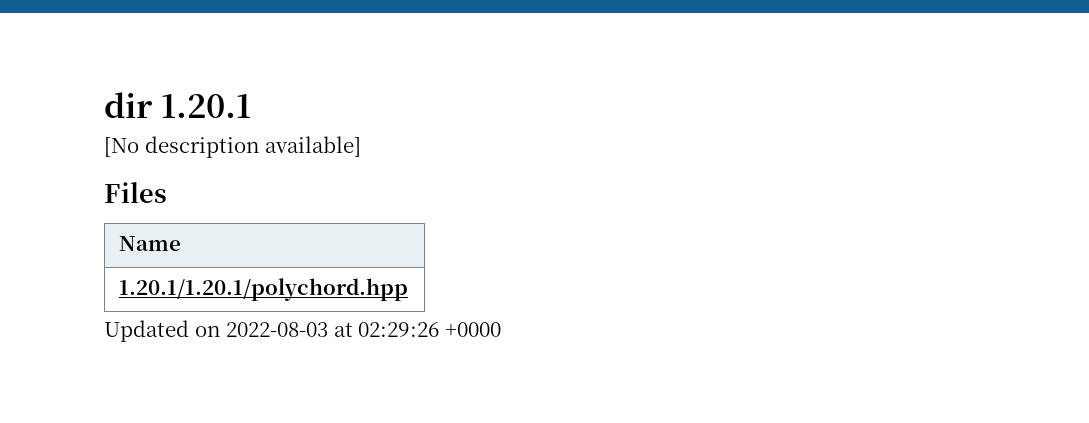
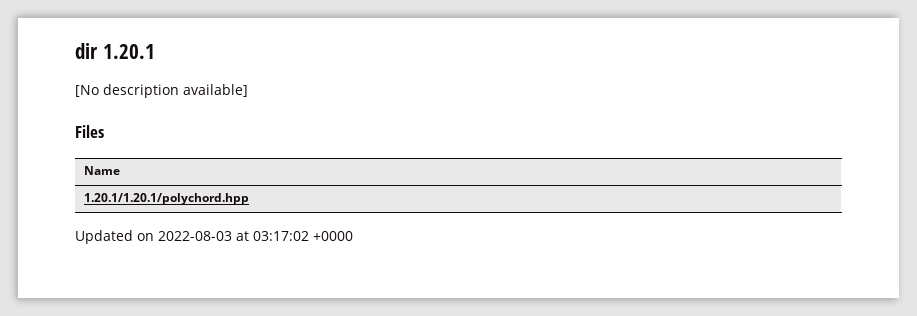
[358,322,440,337] 02:29:26 -> [253,231,309,241] 03:17:02

